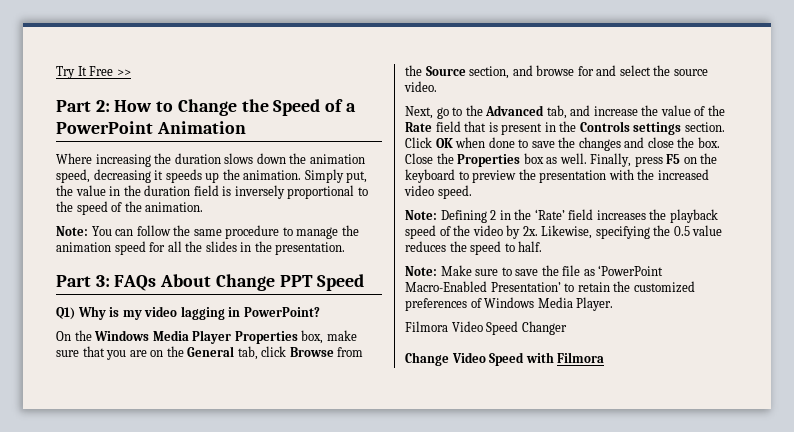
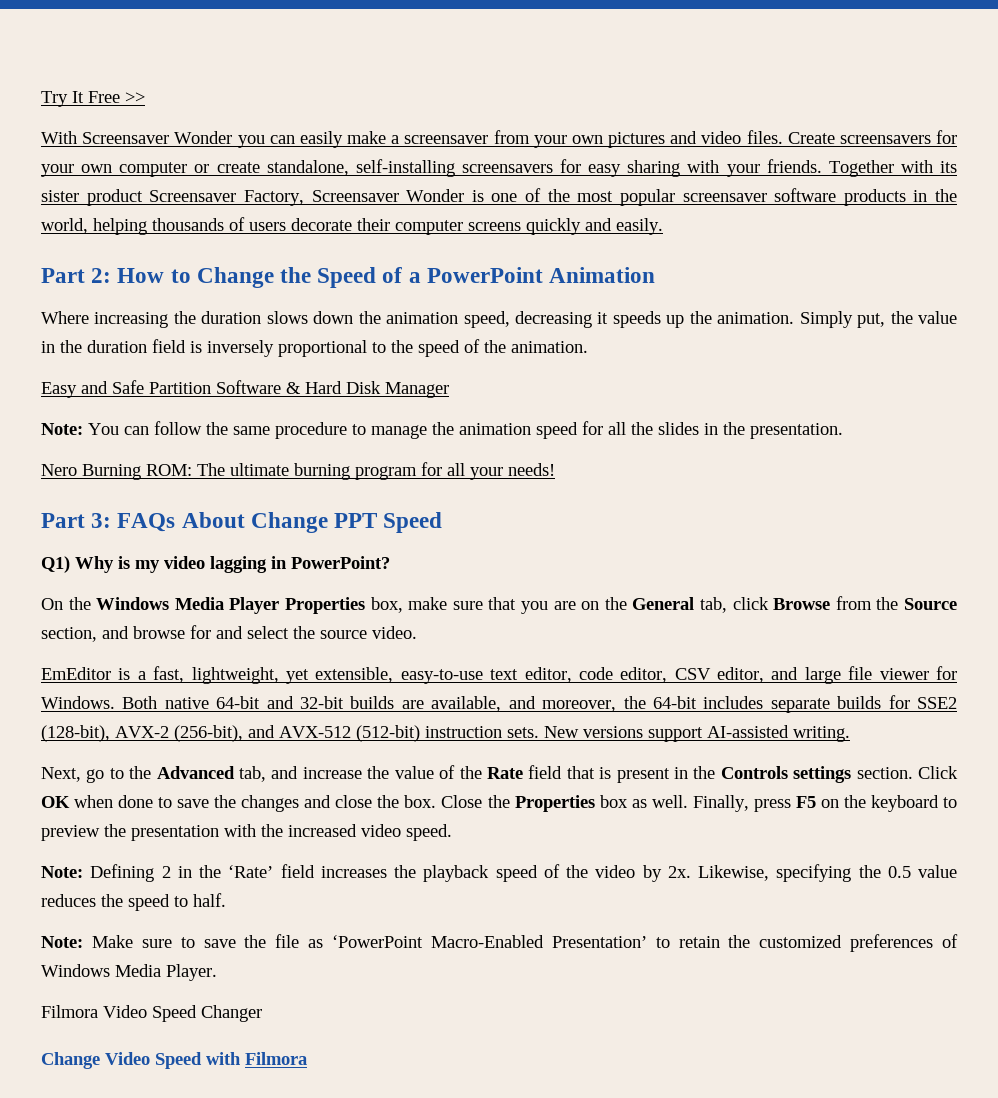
(131, 72) none -> [41,130,957,148] [41,159,957,177] [41,188,957,206] [41,217,663,235] // With Screensaver Wonder you can easily make a screensaver from your own pictures and video files. Create screensavers for your own computer or create standalone, self-installing screensavers for easy sharing with your friends. Together with its sister product Screensaver Factory, Screensaver Wonder is one of the most popular screensaver software products in the world, helping thousands of users decorate their computer screens quickly and easily.
(204, 207) none -> [41,380,449,398] // Easy and Safe Partition Software & Hard Disk Manager
(346, 248) none -> [41,462,555,480] // Nero Burning ROM: The ultimate burning program for all your needs!
(437, 86) none -> [41,666,958,684] [41,695,957,713] [41,725,850,742] // EmEditor is a fast, lightweight, yet extensible, easy-to-use text editor, code editor, CSV editor, and large file viewer for Windows. Both native 64-bit and 32-bit builds are available, and moreover, the 64-bit includes separate builds for SSE2 (128-bit), AVX-2 (256-bit), and AVX-512 (512-bit) instruction sets. New versions support AI-assisted writing.

